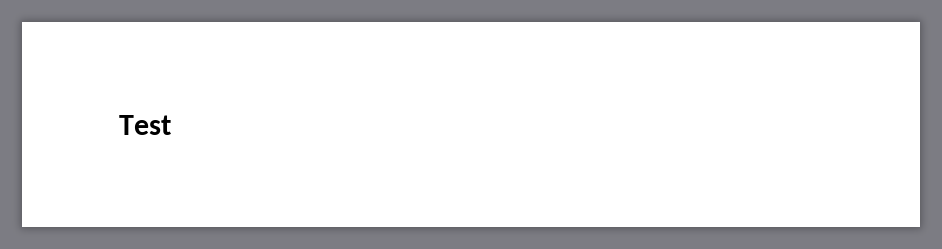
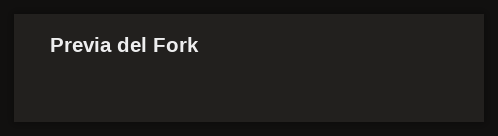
[119,115,171,135] Test -> [50,37,199,52] Previa del Fork

